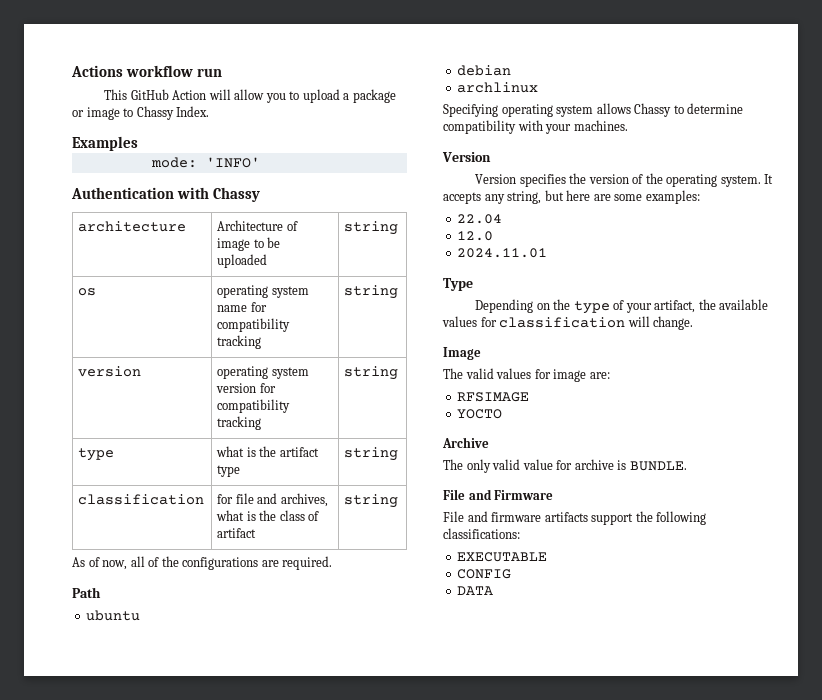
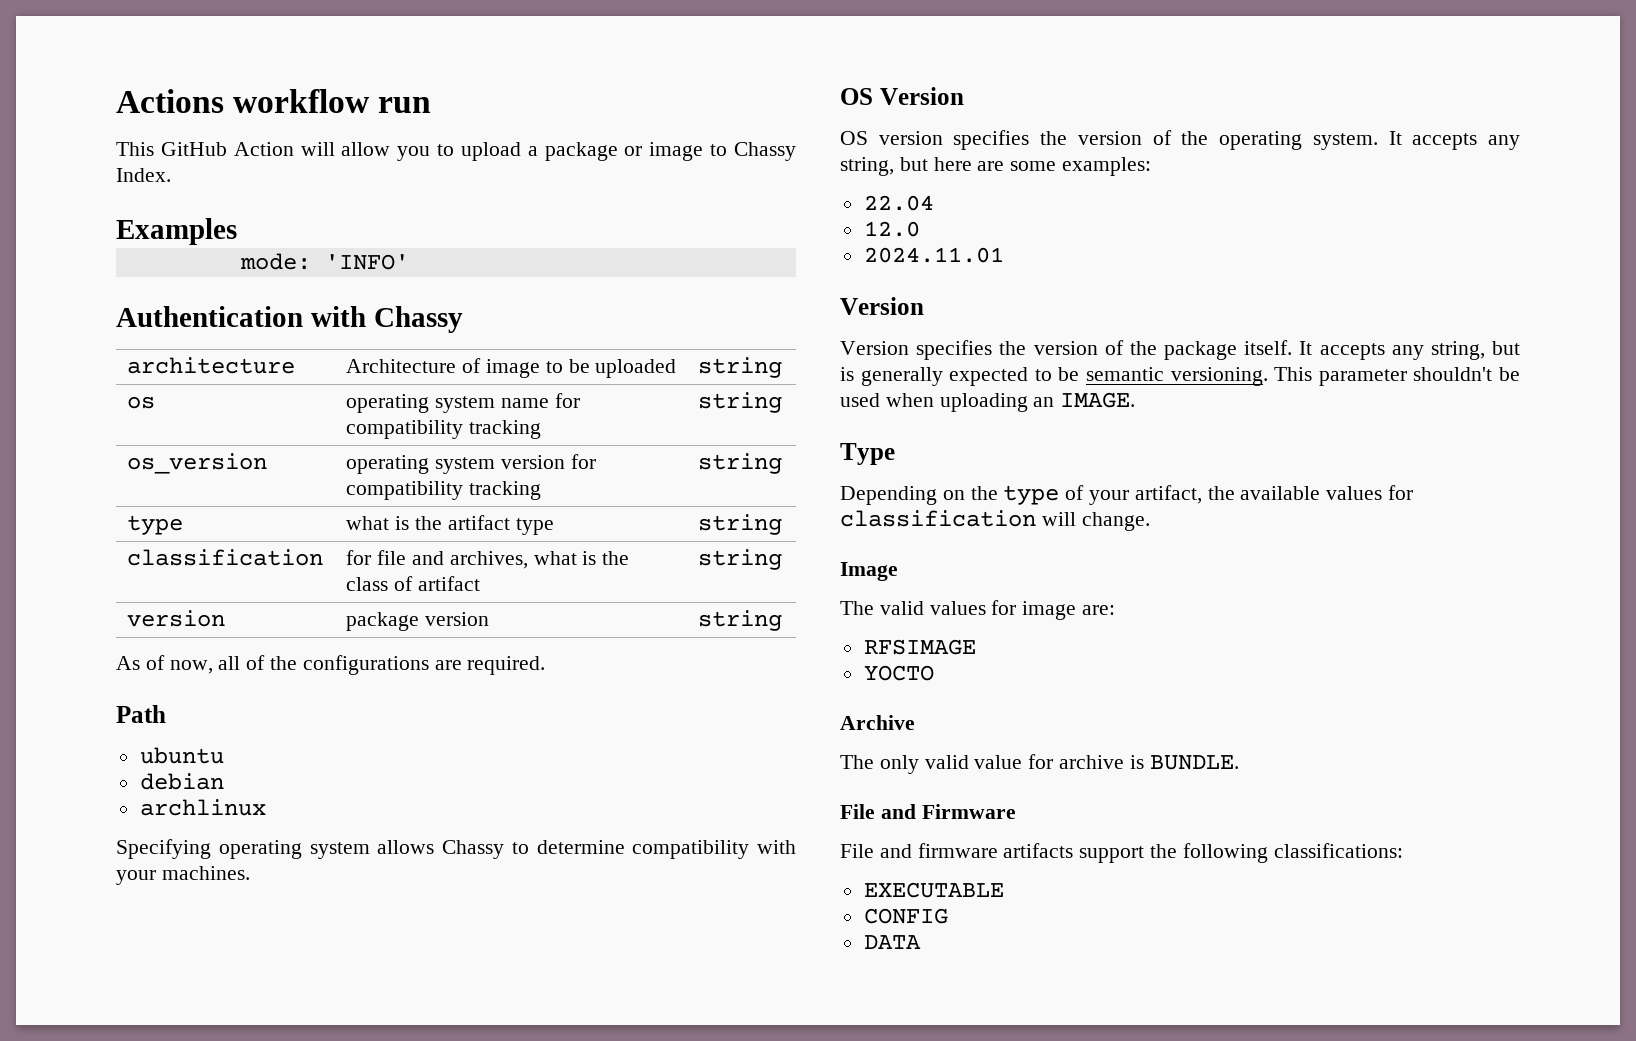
[78,366,142,377] version -> [127,453,268,474] os_version
(399, 501) none -> [127,610,226,627] [346,612,490,631] [698,610,783,631] // version | package version | string
[442,152,491,162] [475,174,517,184] Version // Version -> [840,87,964,105] [840,131,943,145] OS Version // OS version
(548, 253) none -> [840,297,924,315] [840,340,1520,360] [840,367,1520,386] [840,392,1136,412] // Version // Version specifies the version of the package itself. It accepts any string, but is generally expected to be semantic versioning. This parameter shouldn't be used when uploading an IMAGE.

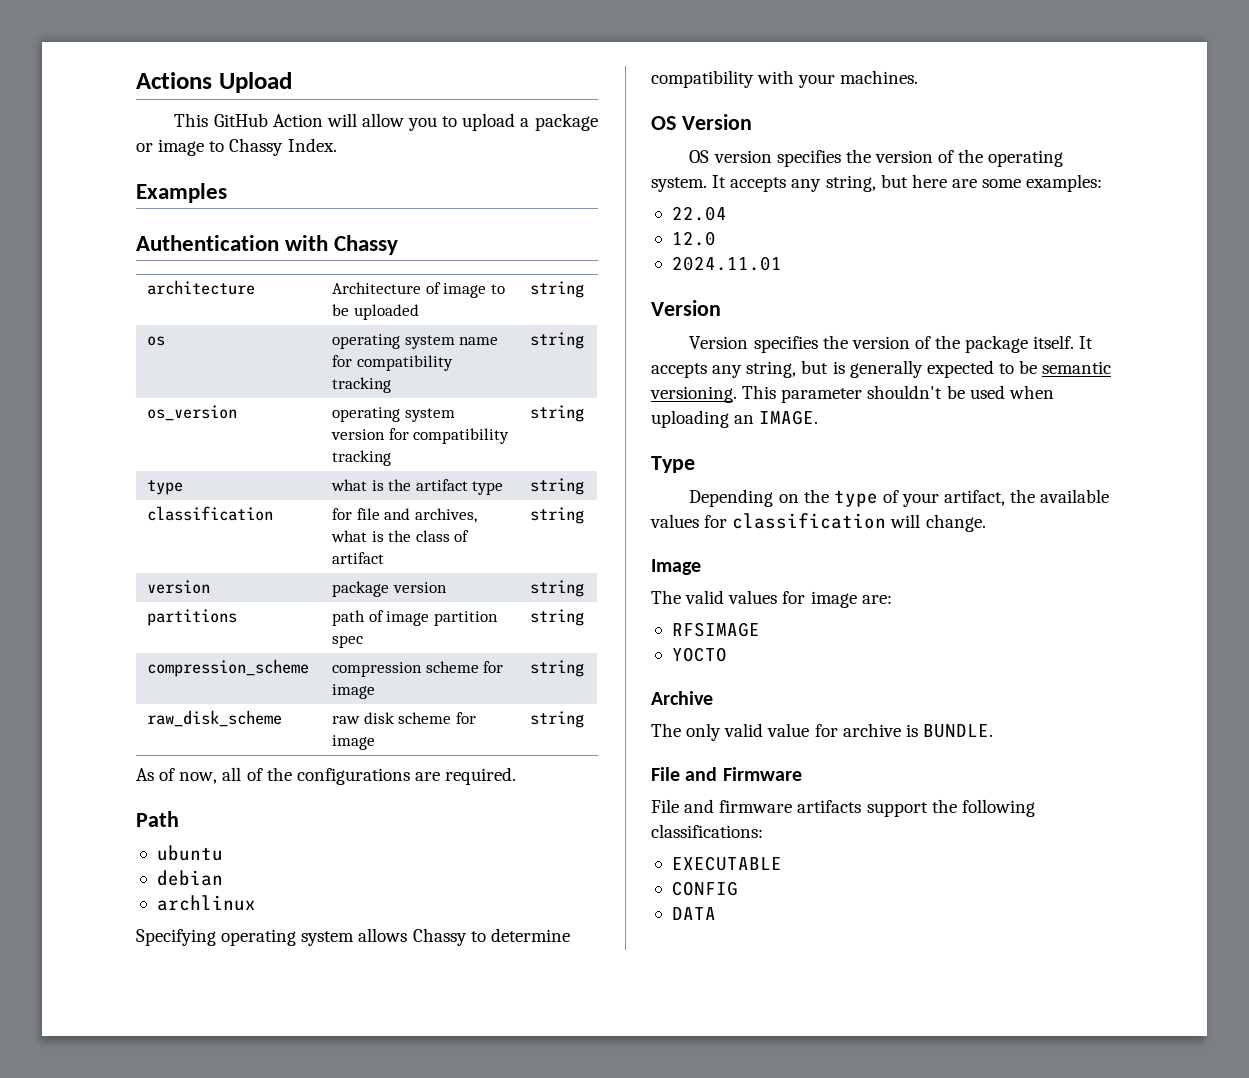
[233,89,432,113] workflow run -> [218,72,292,93] Upload
[239,253,409,270] // mode: 'INFO' -> (227, 193) none
(783, 620) none -> [147,609,238,626] [332,610,498,626] [332,635,364,648] [530,609,585,626] [147,659,310,677] [332,661,504,677] [332,684,376,699] [530,660,585,677] [147,710,283,727] [332,712,476,724] [332,735,376,750] [530,711,585,728] // partitions | path of image partition spec | string // compression_scheme | compression scheme for image | string // raw_disk_scheme | raw disk scheme for image | string

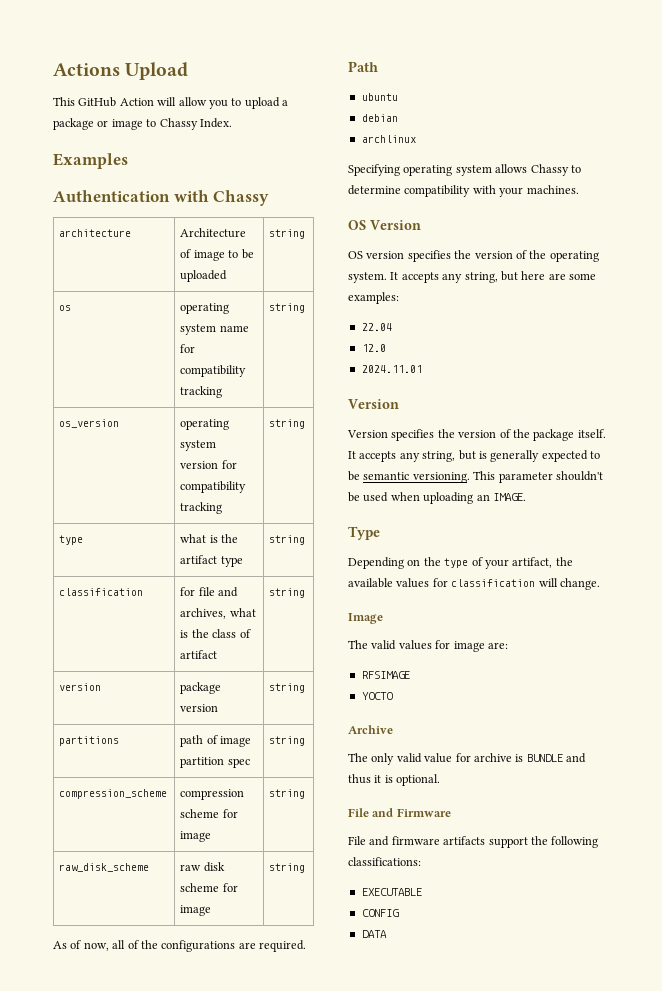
[922,724,993,738] BUNDLE. -> [526,753,586,763] [348,774,441,786] BUNDLE and thus it is optional.

